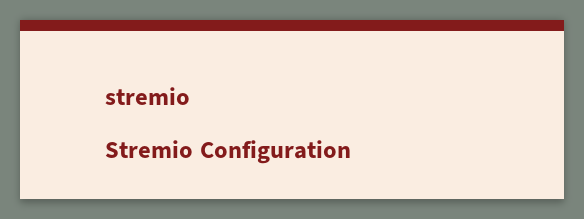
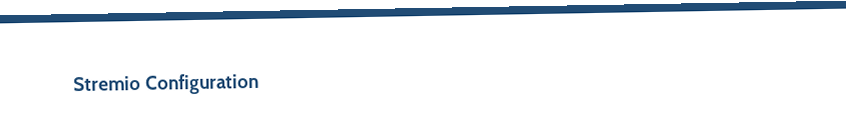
[105,87,190,105] stremio // -> (73, 83) none

